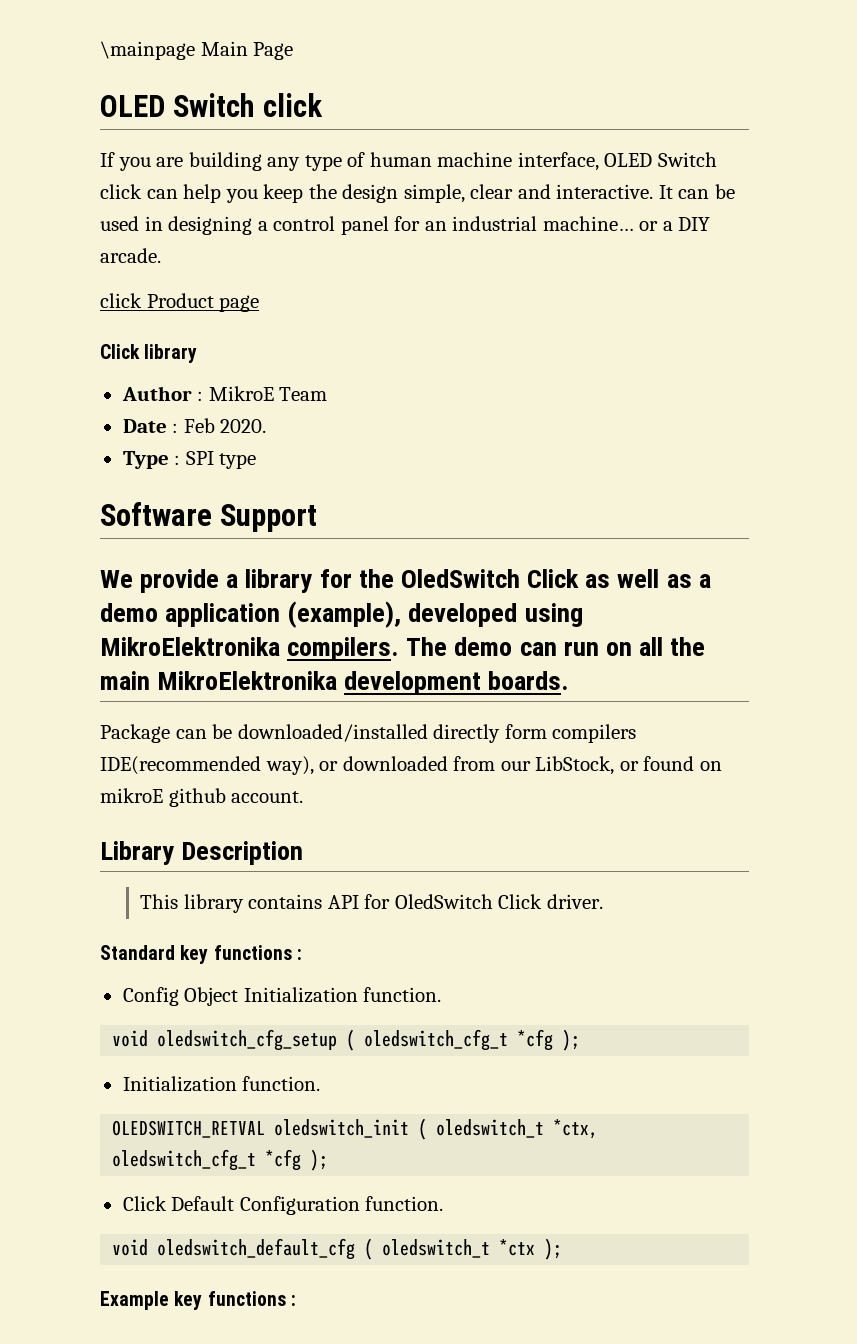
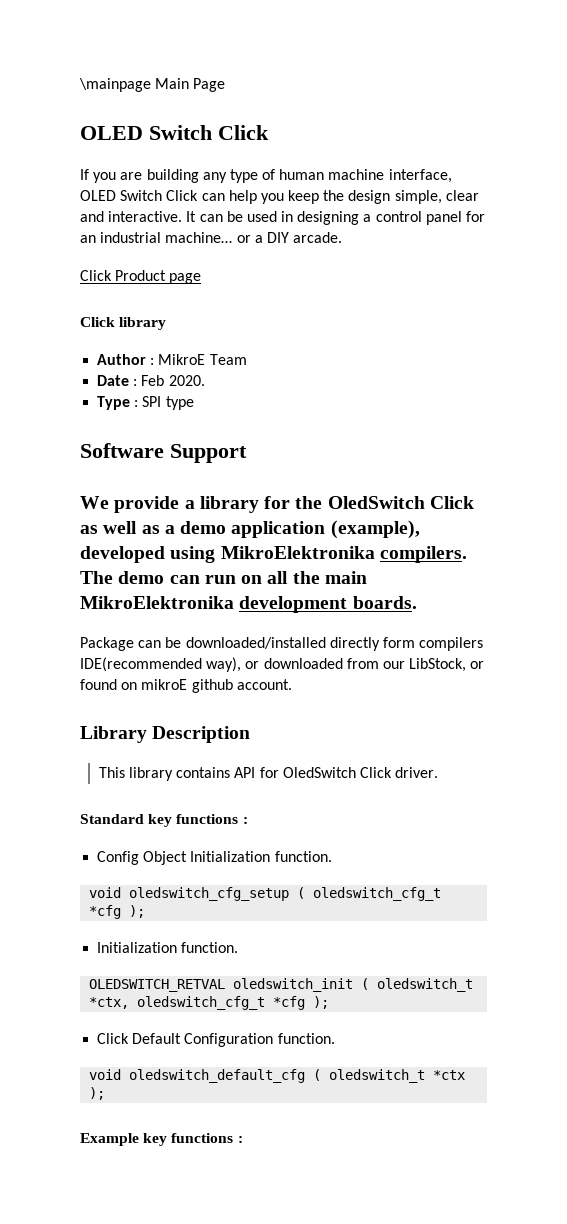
[263,93,324,117] click -> [218,125,269,140] Click
[100,184,142,199] click -> [166,190,199,201] Click
[100,293,142,308] click -> [80,270,112,281] Click

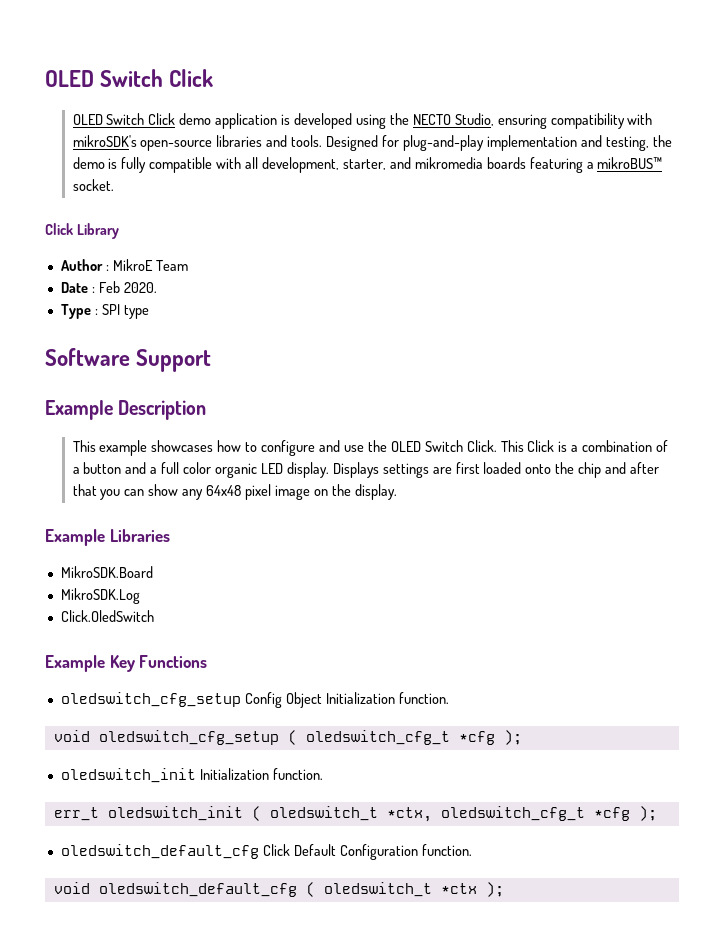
[79,78,226,92] [80,125,269,140] [80,169,452,183] [80,190,479,204] [80,211,486,225] [80,232,343,243] [80,270,202,284] [80,317,167,330] \mainpage Main Page // OLED Switch Click // If you are building any type of human machine interface, OLED Switch Click can help you keep the design simple, clear and interactive. It can be used in designing a control panel for an industrial machine… or a DIY arcade. // Click Product page // Click library -> [45,69,214,87] [72,113,653,129] [72,135,672,151] [72,157,663,173] [72,179,114,191] [45,223,119,239] OLED Switch Click // OLED Switch Click demo application is developed using the NECTO Studio, ensuring compatibility with mikroSDK's open-source libraries and tools. Designed for plug-and-play implementation and testing, the demo is fully compatible with all development, starter, and mikromedia boards featuring a mikroBUS™ socket. // Click Library
[80,496,474,513] [80,520,420,539] [80,546,467,563] [80,571,367,584] [80,596,417,613] [80,637,484,651] [80,657,485,672] [80,679,292,693] [80,726,251,743] [98,767,439,781] [80,814,248,827] We provide a library for the OledSwitch Click as well as a demo application (example), developed using MikroElektronika compilers. The demo can run on all the main MikroElektronika development boards. // Package can be downloaded/installed directly form compilers IDE(recommended way), or downloaded from our LibStock, or found on mikroE github account. // Library Description // This library contains API for OledSwitch Click driver. // Standard key functions : // -> [45,400,207,420] [72,440,669,456] [72,462,660,478] [72,484,397,500] [45,529,170,546] [60,566,153,578] [60,588,140,604] [60,610,154,622] [45,655,208,672] [60,692,241,707] Example Description // This example showcases how to configure and use the OLED Switch Click. This Click is a combination of a button and a full color organic LED display. Displays settings are first loaded onto the chip and after that you can show any 64x48 pixel image on the display. // Example Libraries // MikroSDK.Board // MikroSDK.Log // Click.OledSwitch // Example Key Functions // oledswitch_cfg_setup
[97,942,239,953] [89,979,226,992] Initialization function. // OLEDSWITCH_RETVAL -> [60,768,323,783] [53,807,99,821] oledswitch_init Initialization function. // err_t
(330, 1002) none -> [60,844,259,859] oledswitch_default_cfg
[80,1133,243,1146] // Example key functions : -> (504, 889) none

